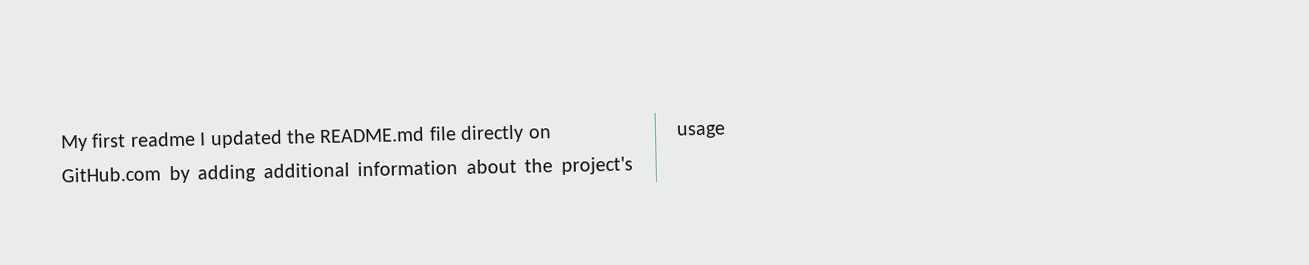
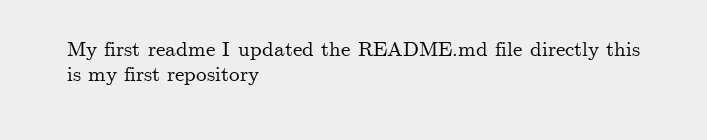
[527,128,552,139] [61,156,633,184] [676,124,726,139] on GitHub.com by adding additional information about the project's usage -> [606,42,641,56] [67,67,259,85] this is my first repository

